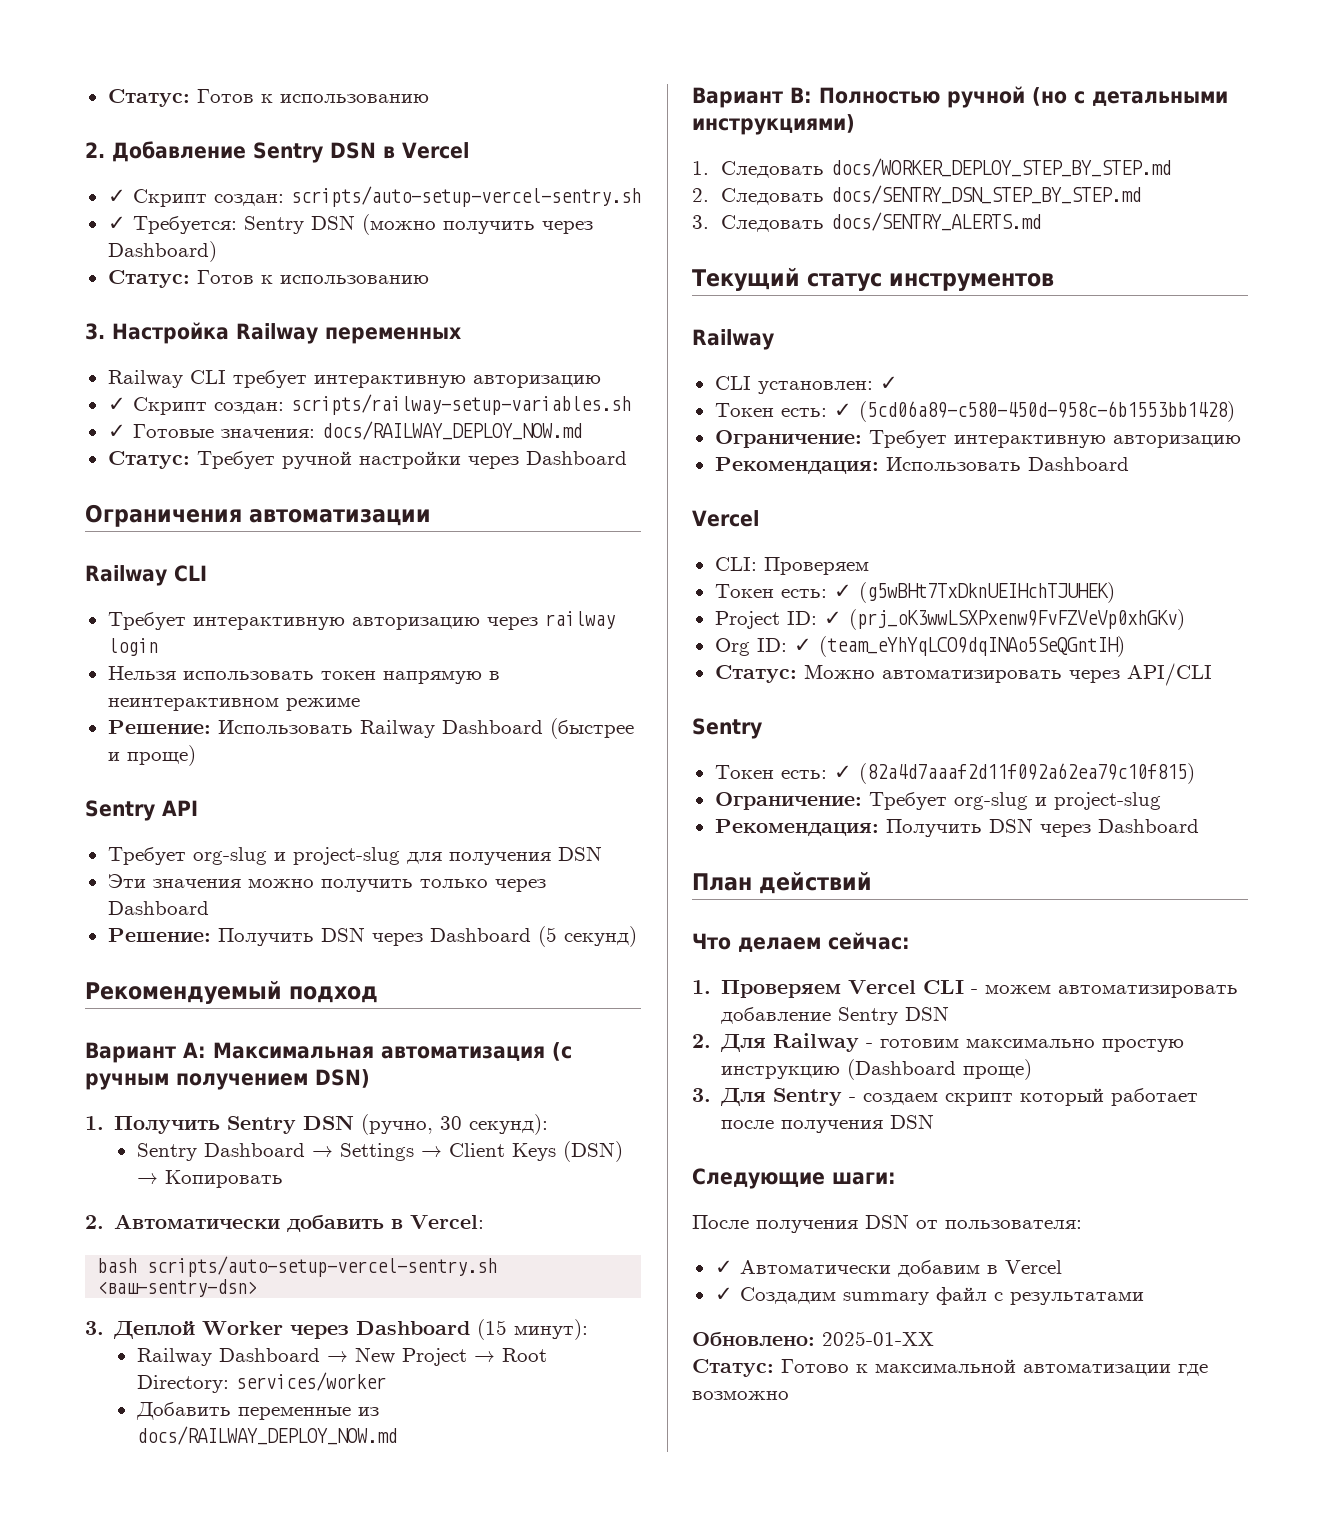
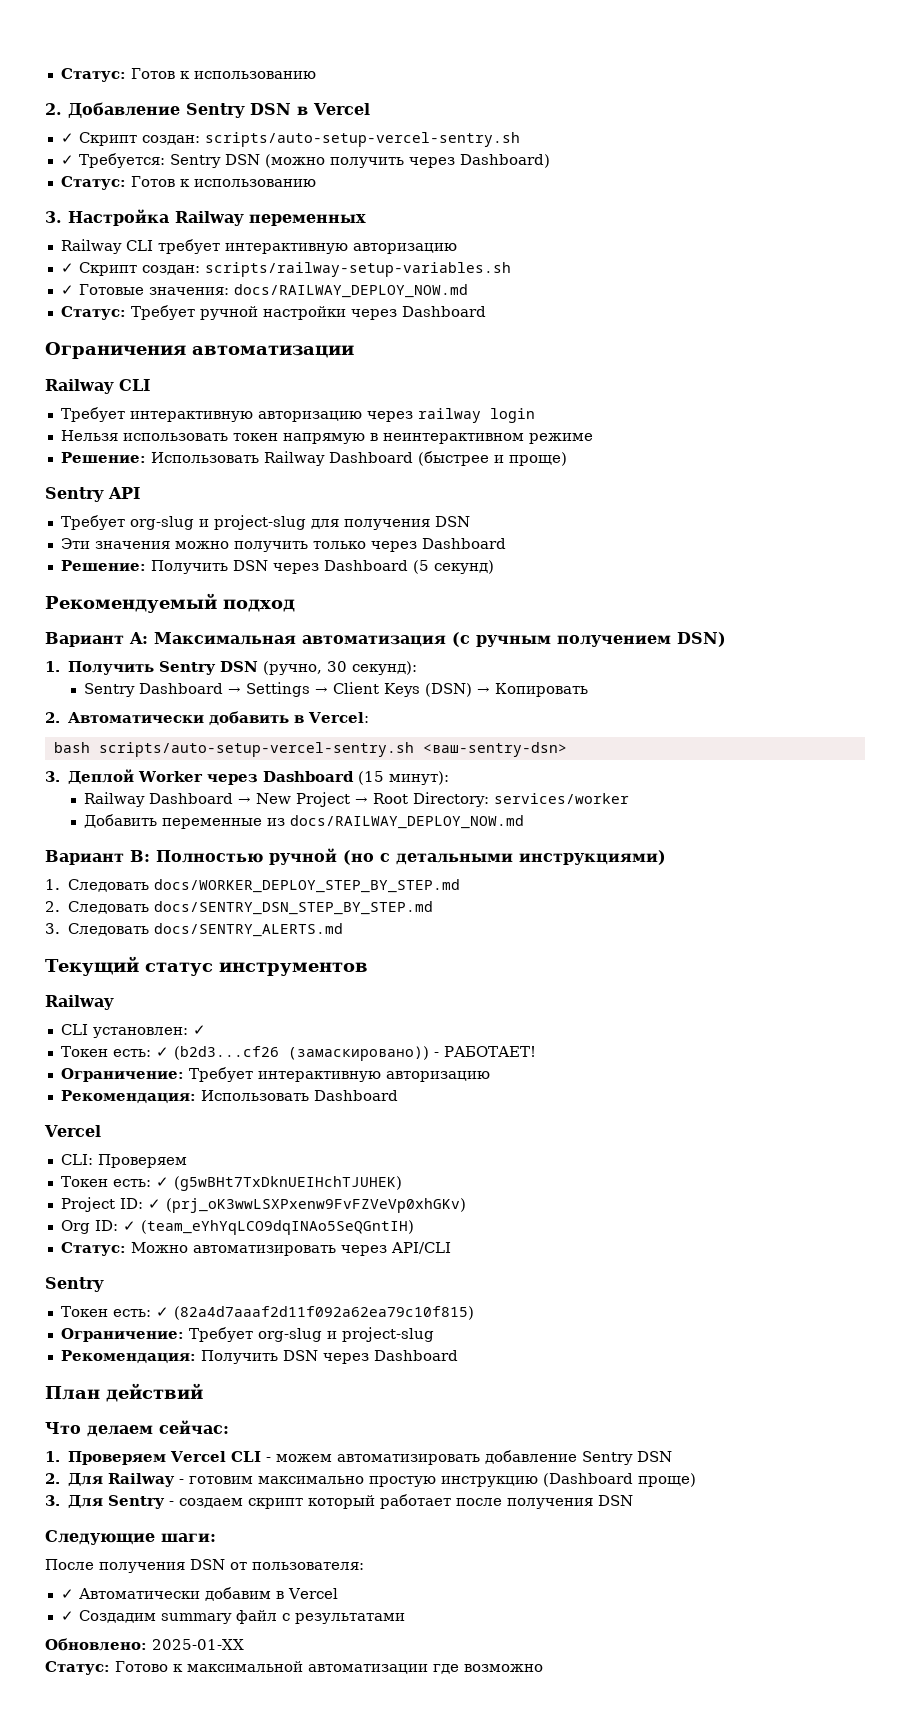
[858,401,1235,422] (5cd06a89-c580-450d-958c-6b1553bb1428) -> [173,1046,536,1061] (b2d3...cf26 (замаскировано)) - РАБОТАЕТ!

